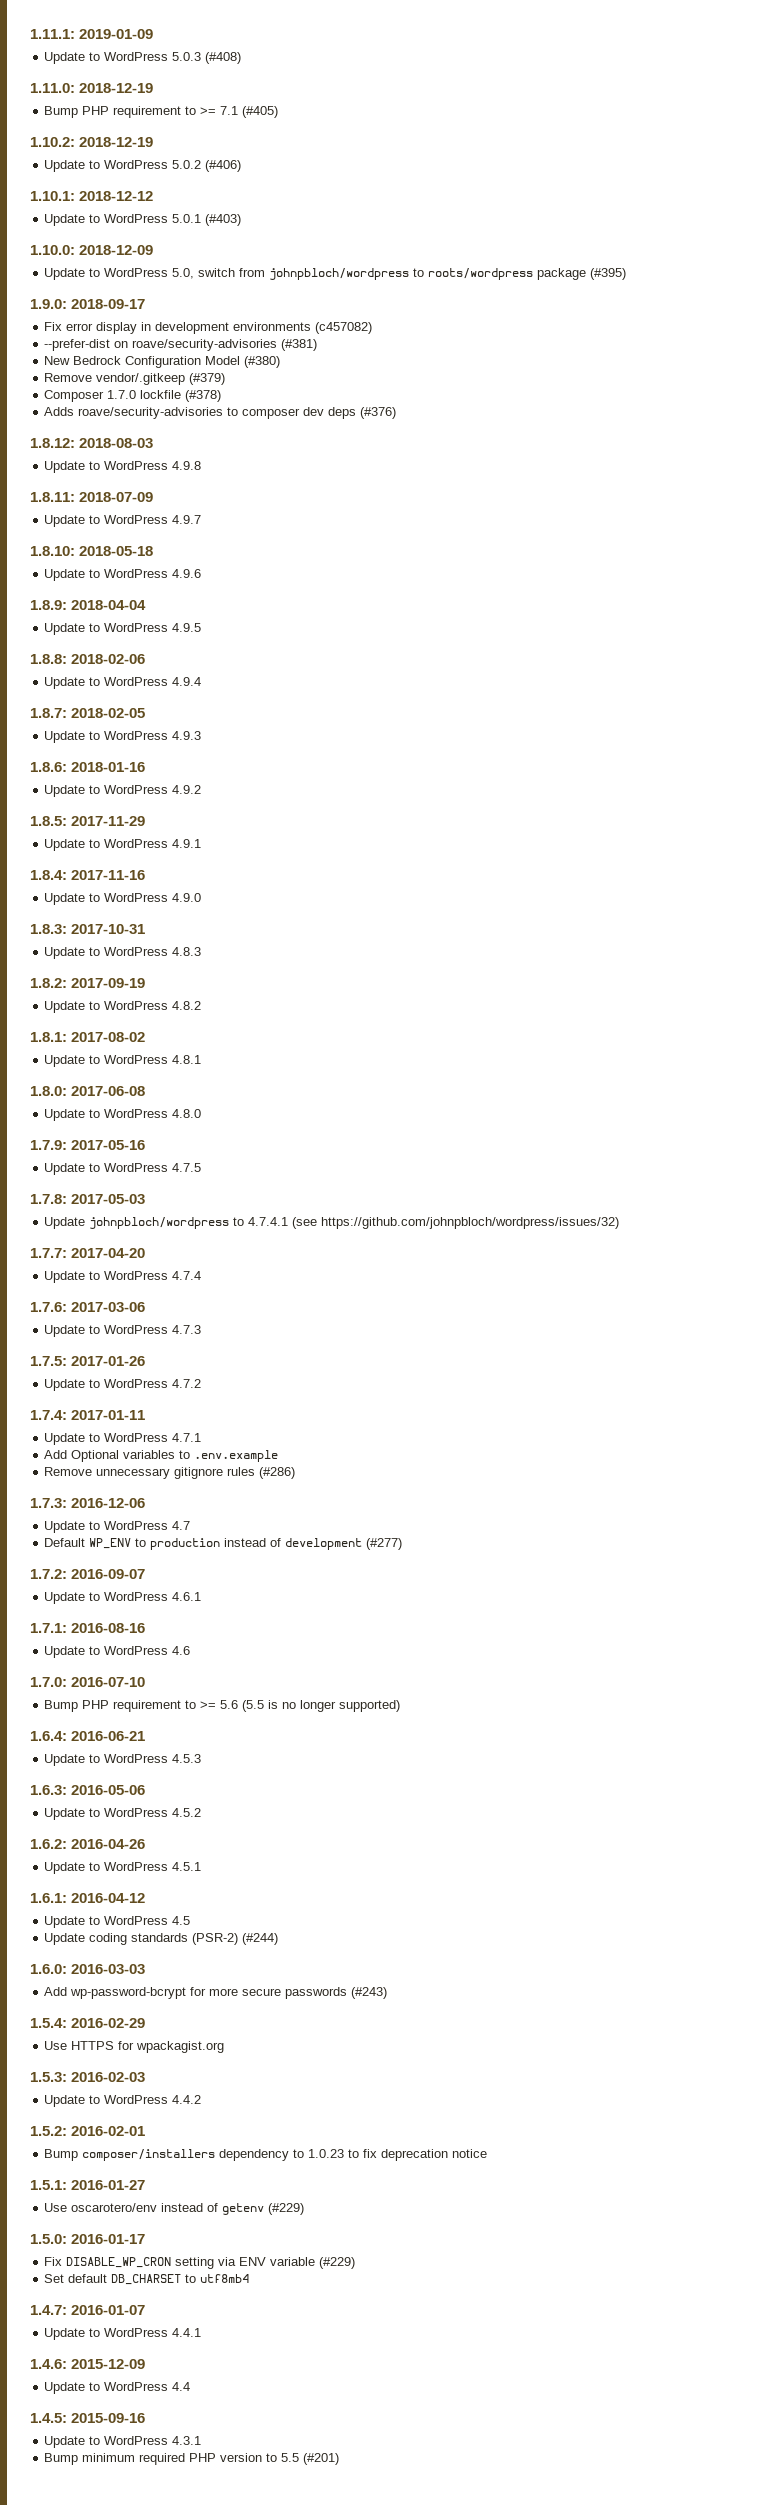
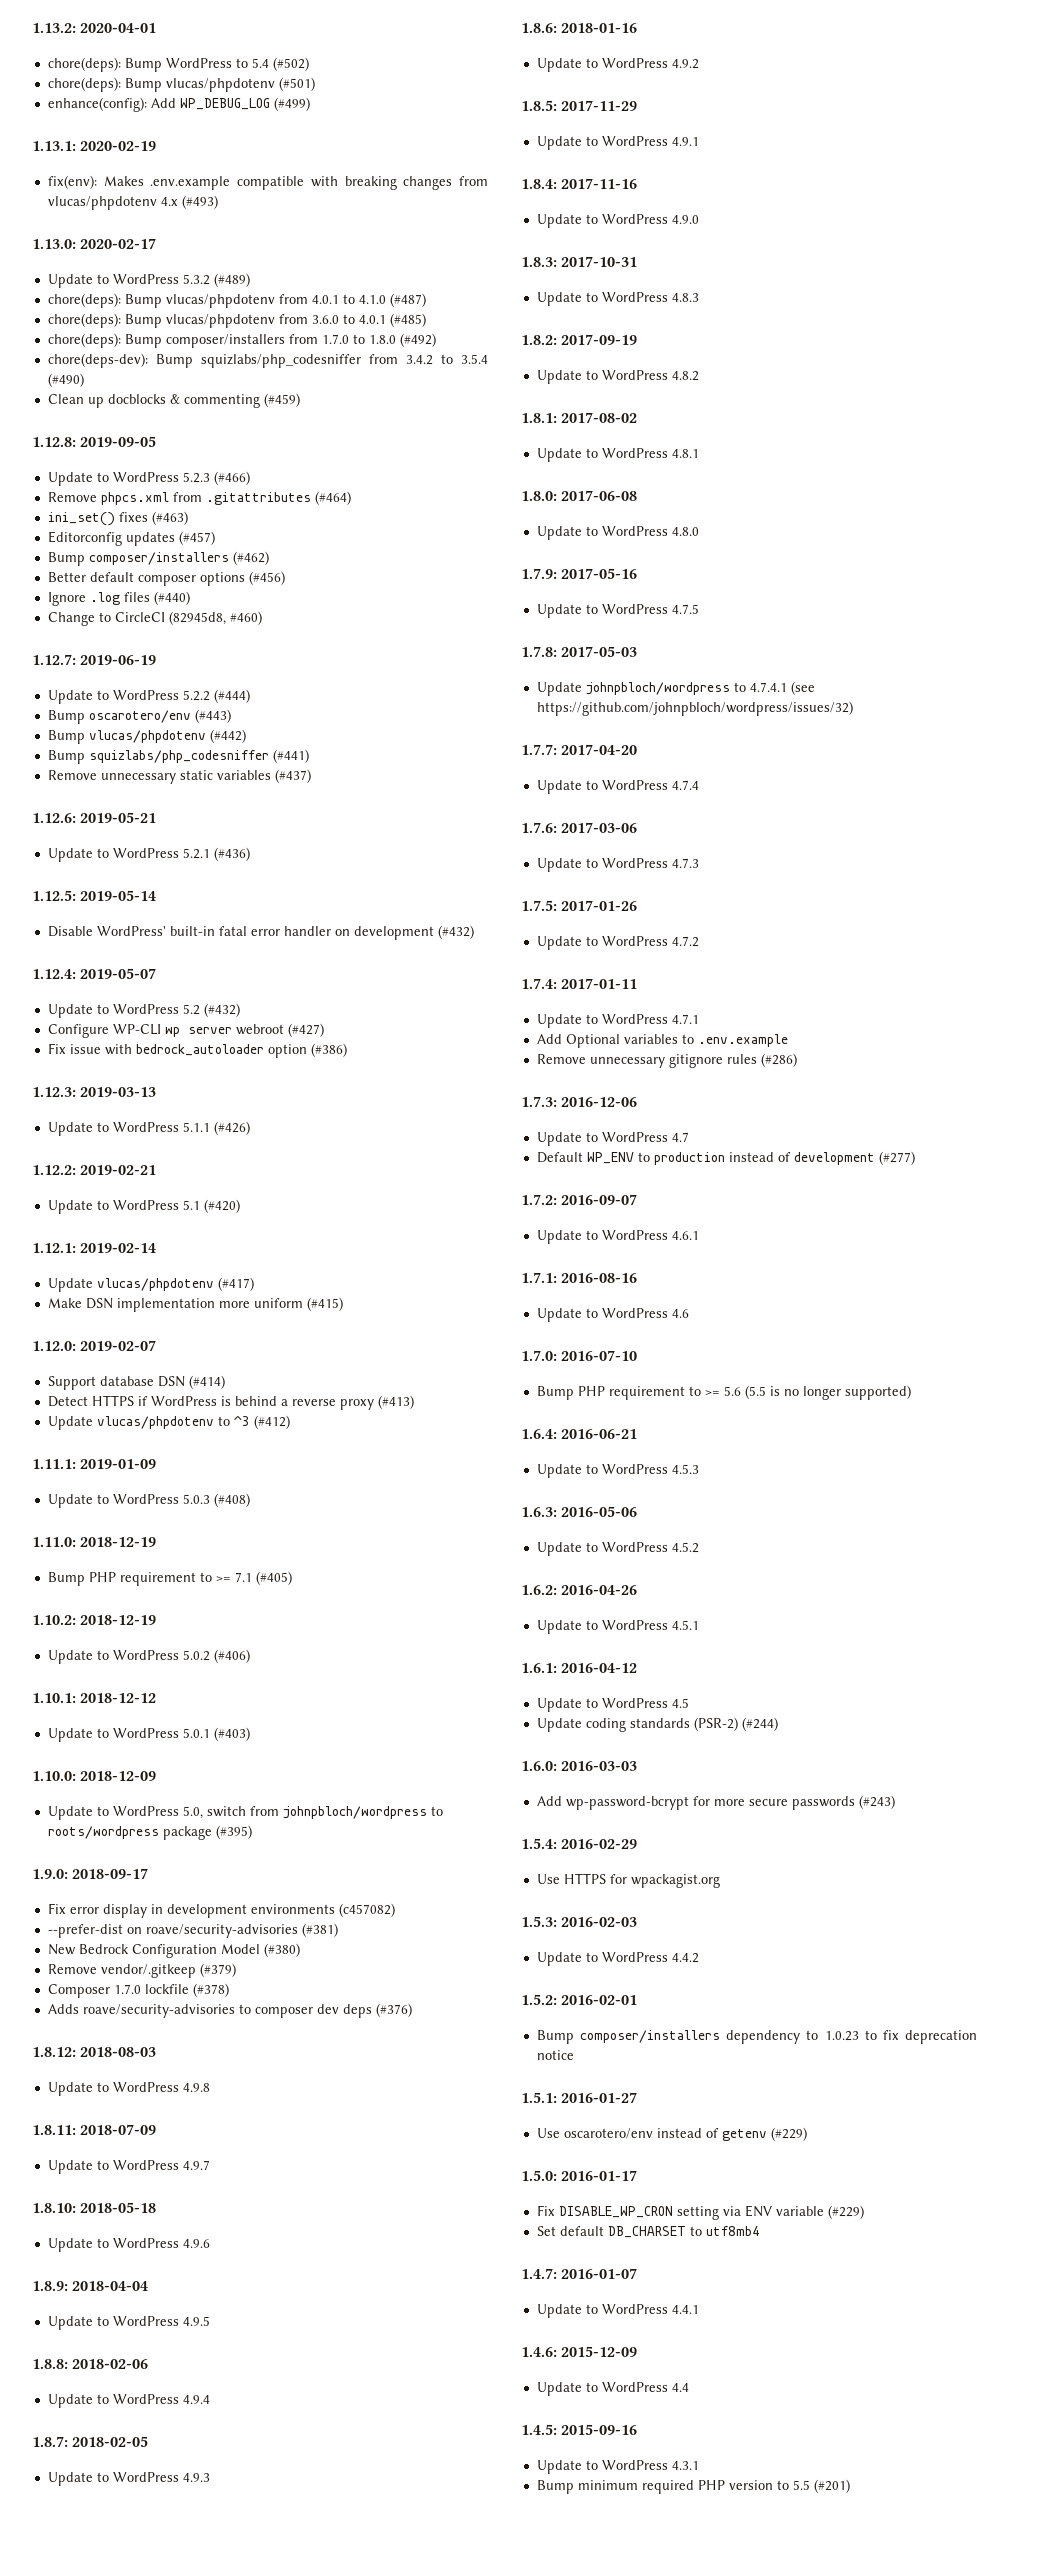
(30, 34) none -> [32,23,157,33] [47,57,309,72] [47,77,315,92] [47,97,310,112] [32,141,157,151] [47,175,489,190] [47,195,218,210] [32,238,157,249] [47,273,250,288] [47,293,426,308] [47,313,426,328] [47,333,436,348] [47,353,488,368] [47,373,84,387] [47,393,300,408] [32,436,157,447] [47,471,250,486] [47,491,351,505] [47,511,188,526] [47,531,215,546] [47,551,269,566] [47,571,285,586] [47,591,190,606] [47,611,262,626] [32,654,157,665] [47,689,250,704] [47,709,231,724] [47,729,246,744] [47,749,309,764] [47,769,311,784] [32,812,157,823] [47,847,250,862] [32,890,157,901] [47,925,474,940] [32,968,157,979] [47,1003,240,1018] [47,1023,324,1038] [47,1043,347,1058] [32,1087,157,1097] [47,1121,250,1136] [32,1165,157,1175] [47,1199,240,1214] [32,1243,157,1253] [47,1277,254,1292] [47,1297,343,1312] [32,1340,157,1351] [47,1375,225,1390] [47,1395,414,1410] [47,1415,290,1430] 1.13.2: 2020-04-01 // chore(deps): Bump WordPress to 5.4 (#502) // chore(deps): Bump vlucas/phpdotenv (#501) // enhance(config): Add WP_DEBUG_LOG (#499) // 1.13.1: 2020-02-19 // fix(env): Makes .env.example compatible with breaking changes from vlucas/phpdotenv 4.x (#493) // 1.13.0: 2020-02-17 // Update to WordPress 5.3.2 (#489) // chore(deps): Bump vlucas/phpdotenv from 4.0.1 to 4.1.0 (#487) // chore(deps): Bump vlucas/phpdotenv from 3.6.0 to 4.0.1 (#485) // chore(deps): Bump composer/installers from 1.7.0 to 1.8.0 (#492) // chore(deps-dev): Bump squizlabs/php_codesniffer from 3.4.2 to 3.5.4 (#490) // Clean up docblocks & commenting (#459) // 1.12.8: 2019-09-05 // Update to WordPress 5.2.3 (#466) // Remove phpcs.xml from .gitattributes (#464) // ini_set() fixes (#463) // Editorconfig updates (#457) // Bump composer/installers (#462) // Better default composer options (#456) // Ignore .log files (#440) // Change to CircleCI (82945d8, #460) // 1.12.7: 2019-06-19 // Update to WordPress 5.2.2 (#444) // Bump oscarotero/env (#443) // Bump vlucas/phpdotenv (#442) // Bump squizlabs/php_codesniffer (#441) // Remove unnecessary static variables (#437) // 1.12.6: 2019-05-21 // Update to WordPress 5.2.1 (#436) // 1.12.5: 2019-05-14 // Disable WordPress' built-in fatal error handler on development (#432) // 1.12.4: 2019-05-07 // Update to WordPress 5.2 (#432) // Configure WP-CLI wp server webroot (#427) // Fix issue with bedrock_autoloader option (#386) // 1.12.3: 2019-03-13 // Update to WordPress 5.1.1 (#426) // 1.12.2: 2019-02-21 // Update to WordPress 5.1 (#420) // 1.12.1: 2019-02-14 // Update vlucas/phpdotenv (#417) // Make DSN implementation more uniform (#415) // 1.12.0: 2019-02-07 // Support database DSN (#414) // Detect HTTPS if WordPress is behind a reverse proxy (#413) // Update vlucas/phpdotenv to ^3 (#412) //

